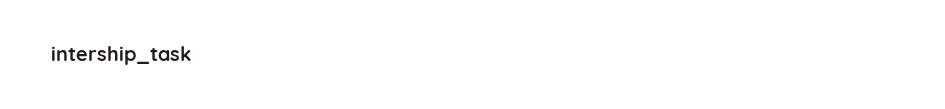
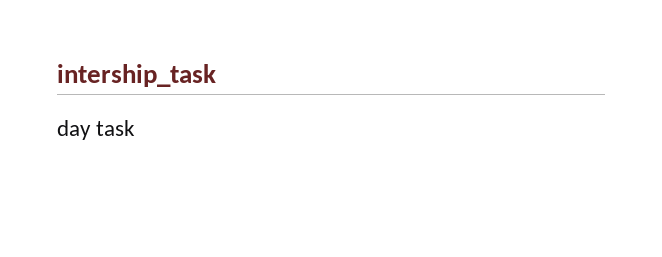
(191, 55) none -> [57,120,136,140] // day task

